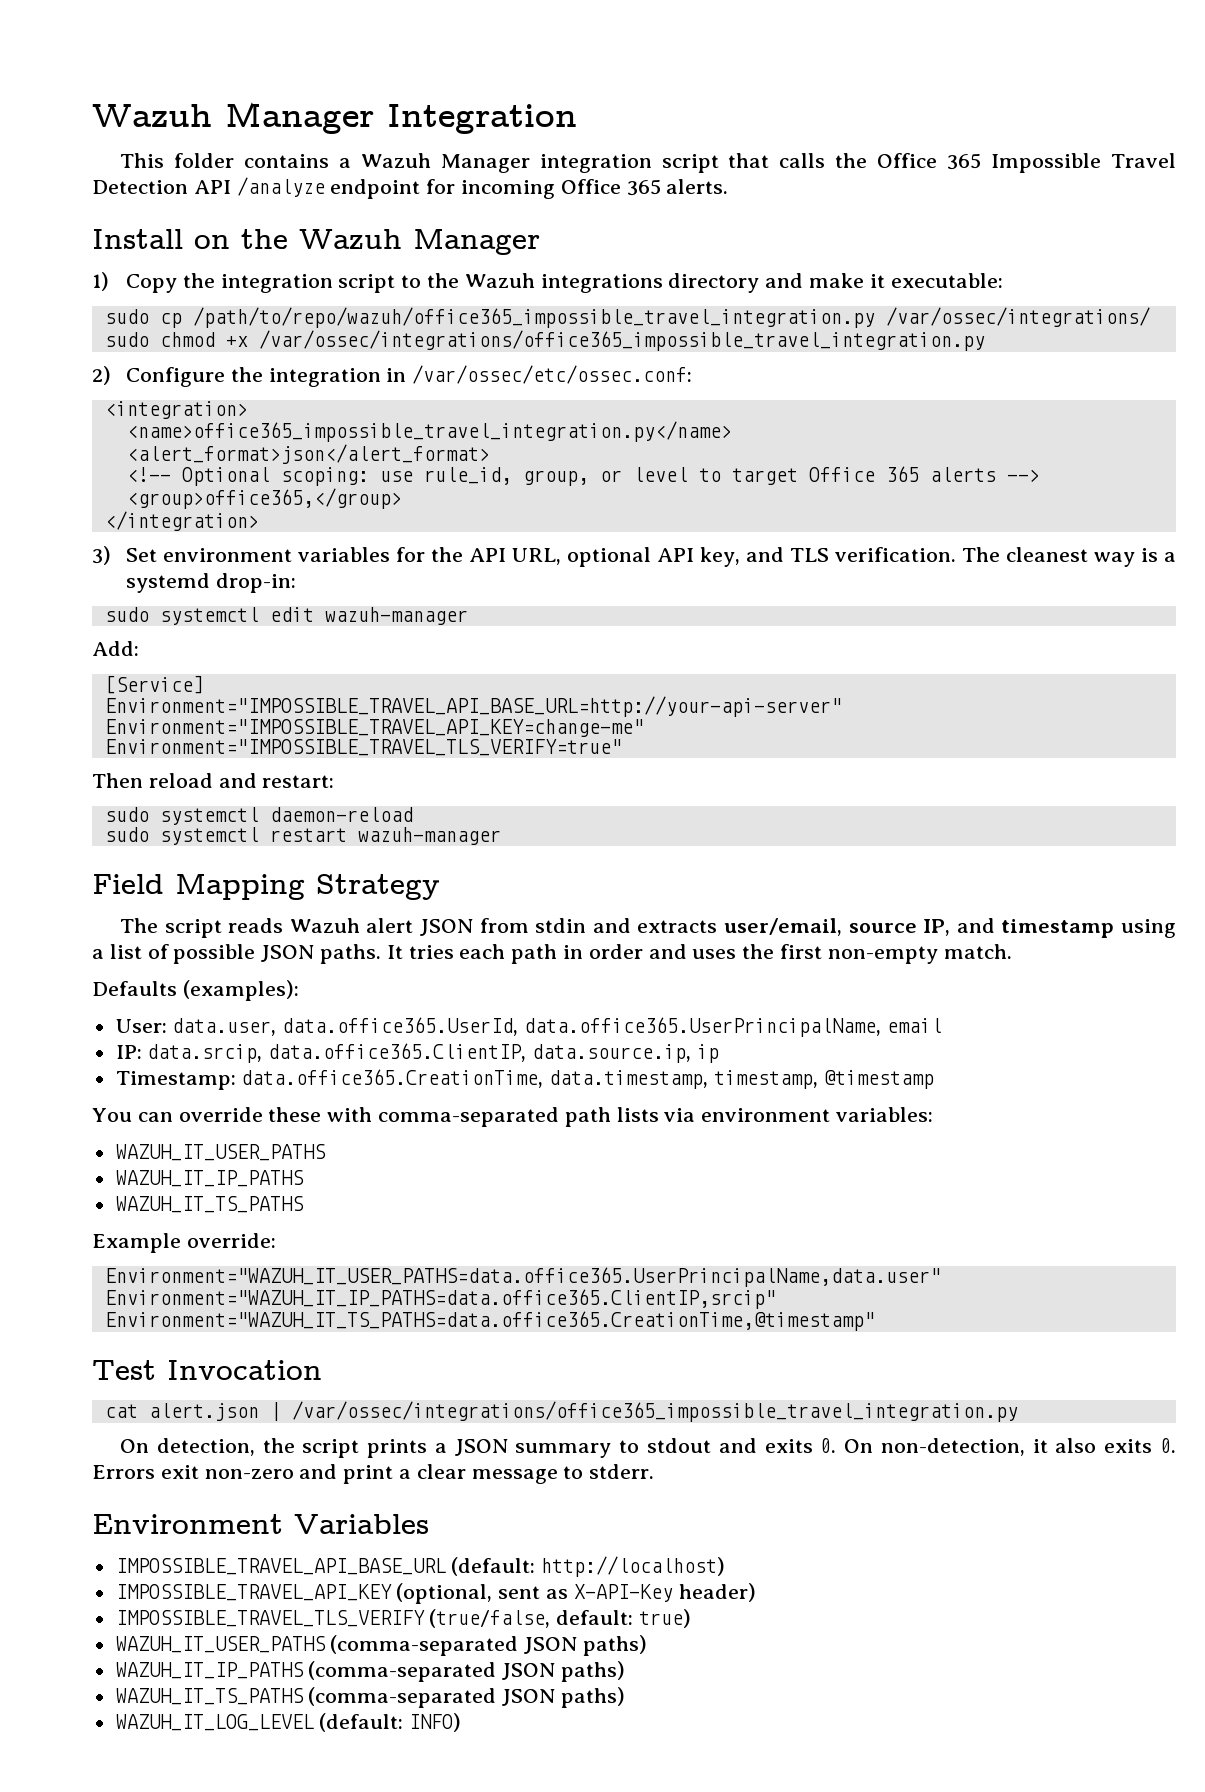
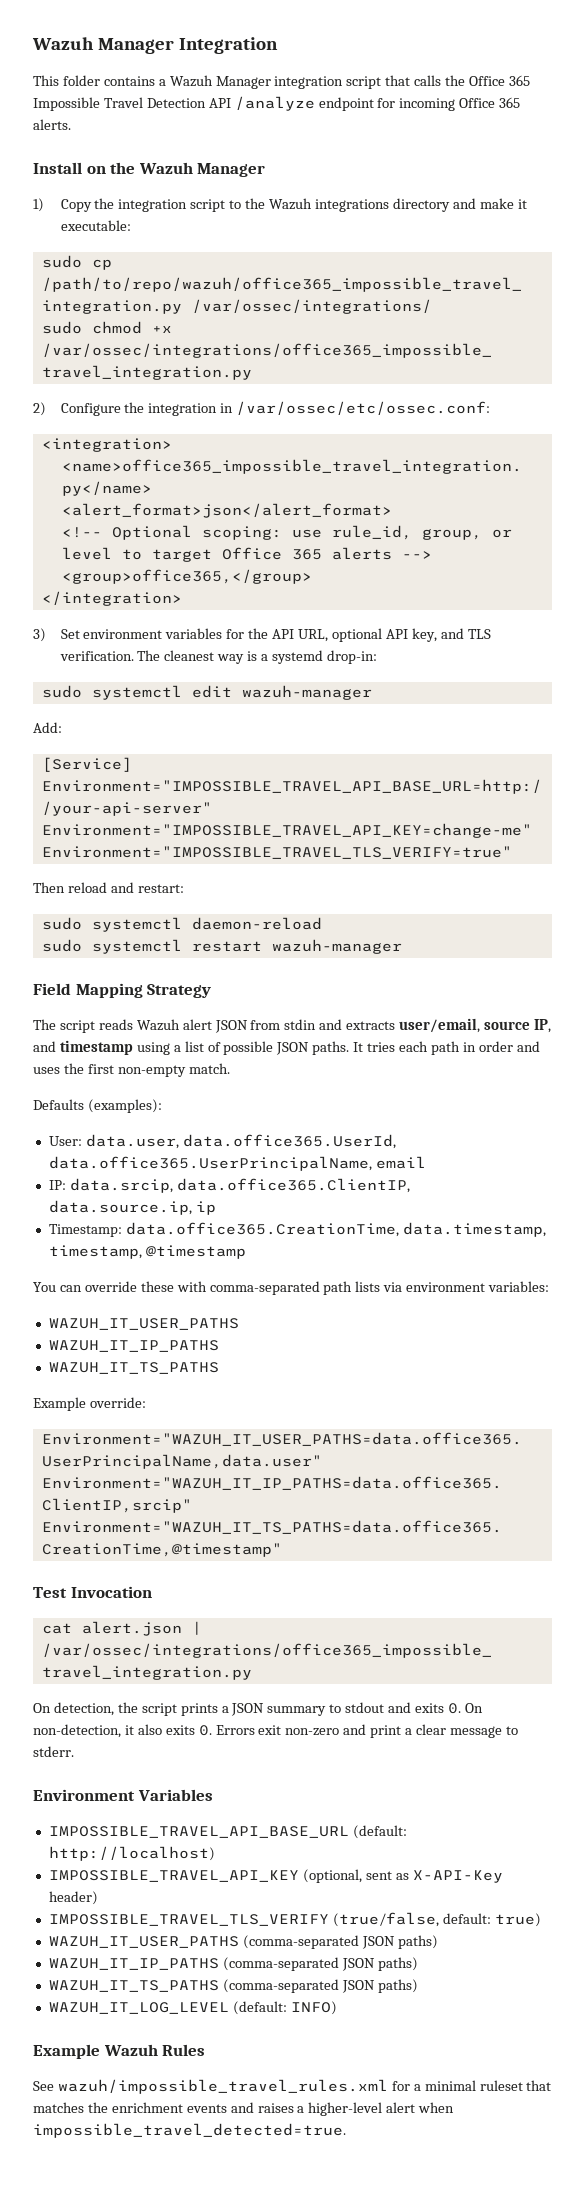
(462, 1722) none -> [33,2044,206,2059] [33,2079,552,2094] [33,2102,455,2116] [33,2123,346,2138] // Example Wazuh Rules // See wazuh/impossible_travel_rules.xml for a minimal ruleset that matches the enrichment events and raises a higher-level alert when impossible_travel_detected=true.

